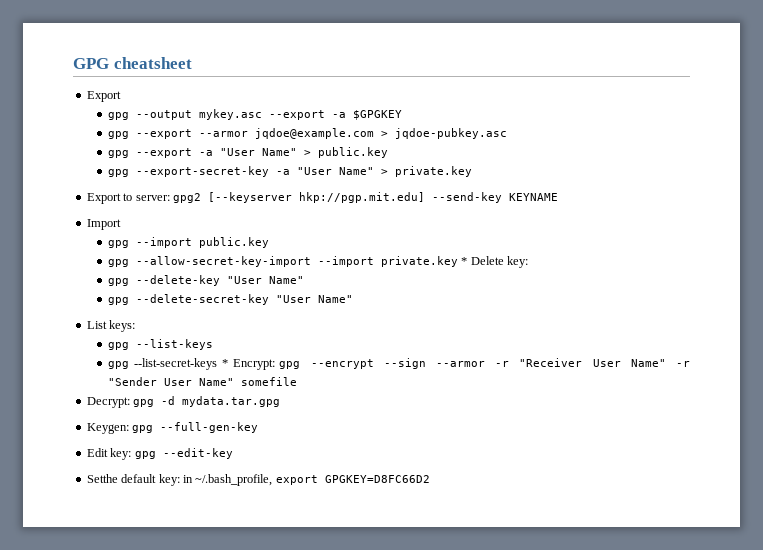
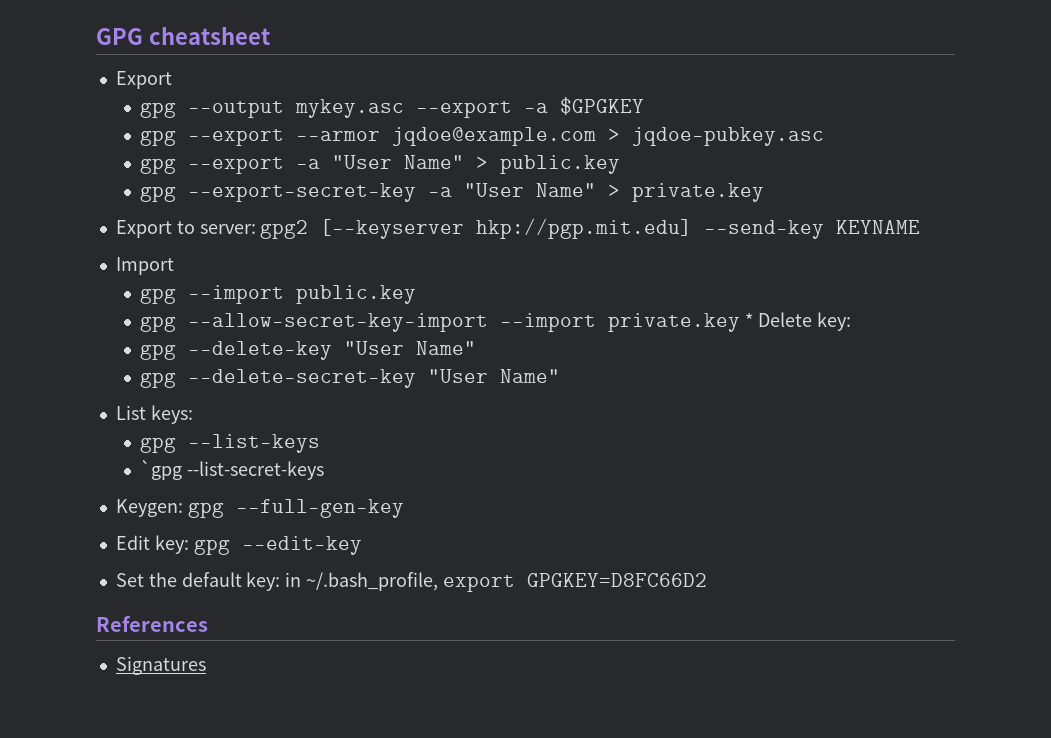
[107,361,129,369] gpg -> [140,460,183,480] `gpg
[221,358,690,370] [107,377,297,386] [86,396,281,408] * Encrypt: gpg --encrypt --sign --armor -r "Receiver User Name" -r "Sender User Name" somefile // Decrypt: gpg -d mydata.tar.gpg -> (325, 470) none
[86,474,118,483] Setthe -> [115,572,177,587] Set the
(430, 479) none -> [96,616,208,632] [115,656,206,675] // References // Signatures

